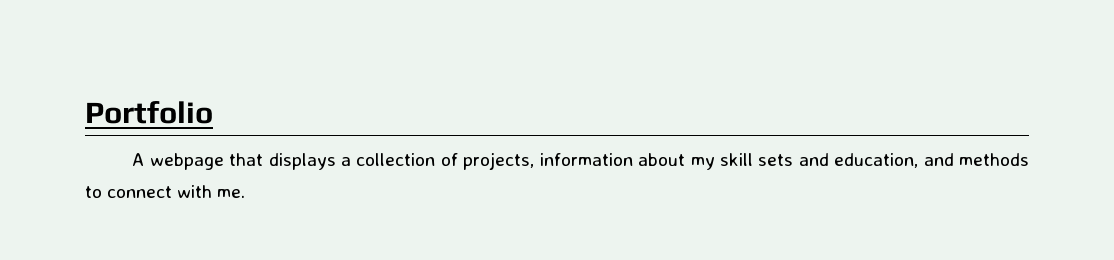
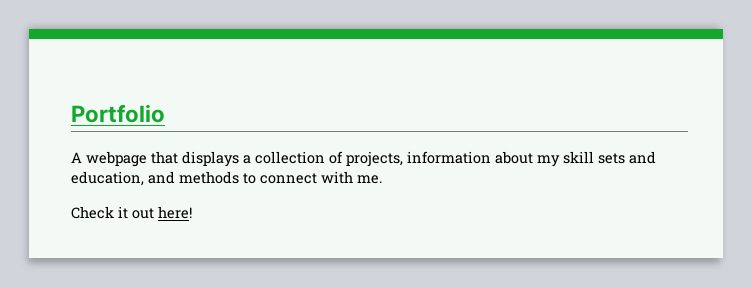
(246, 193) none -> [71,206,192,219] // Check it out here!

